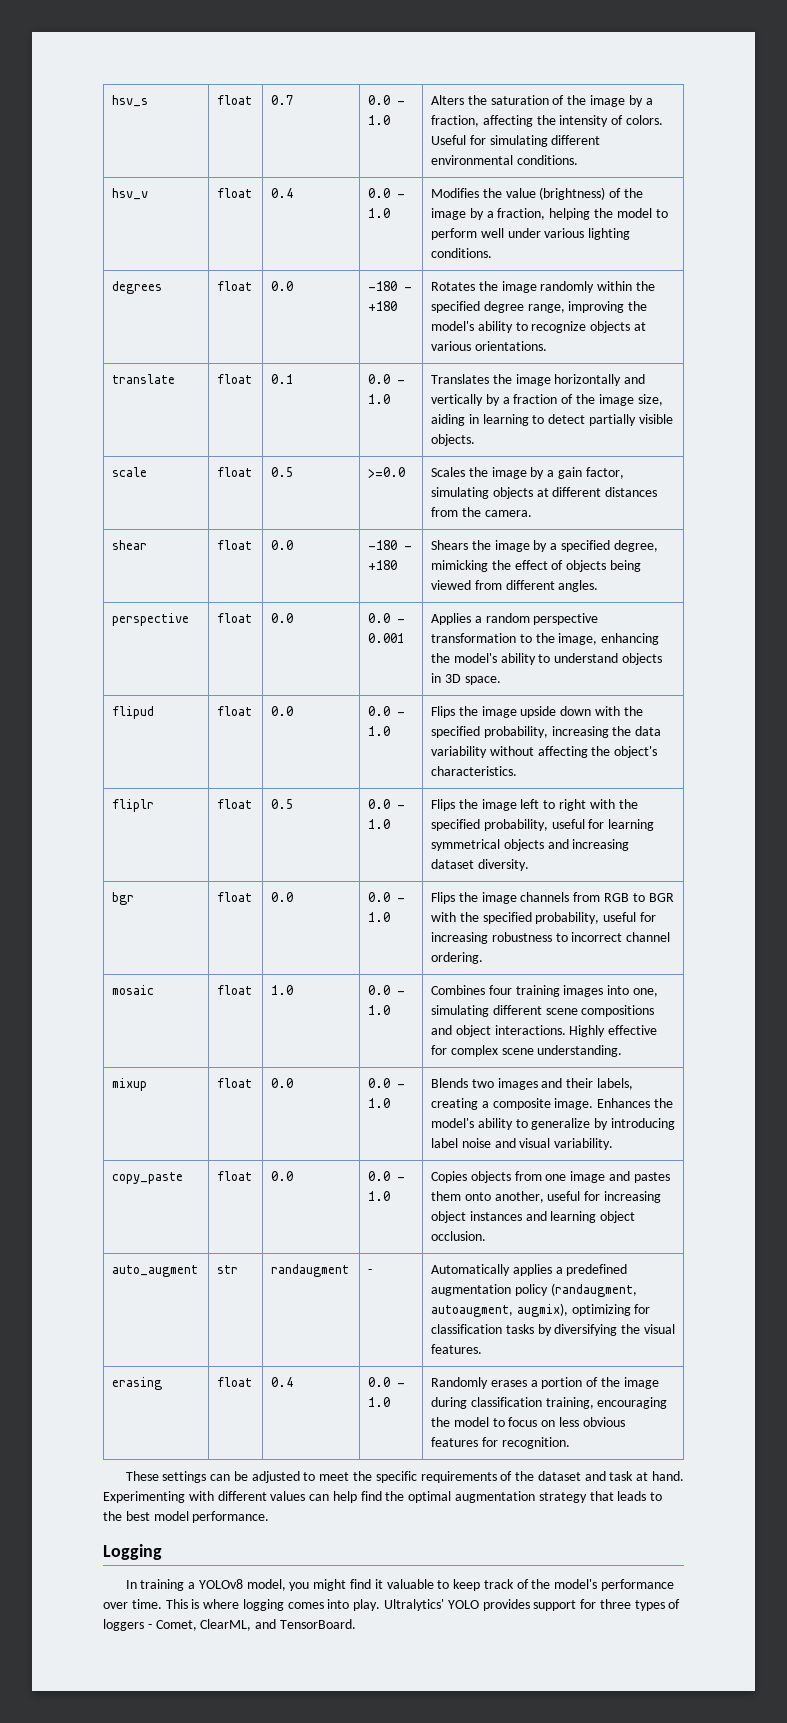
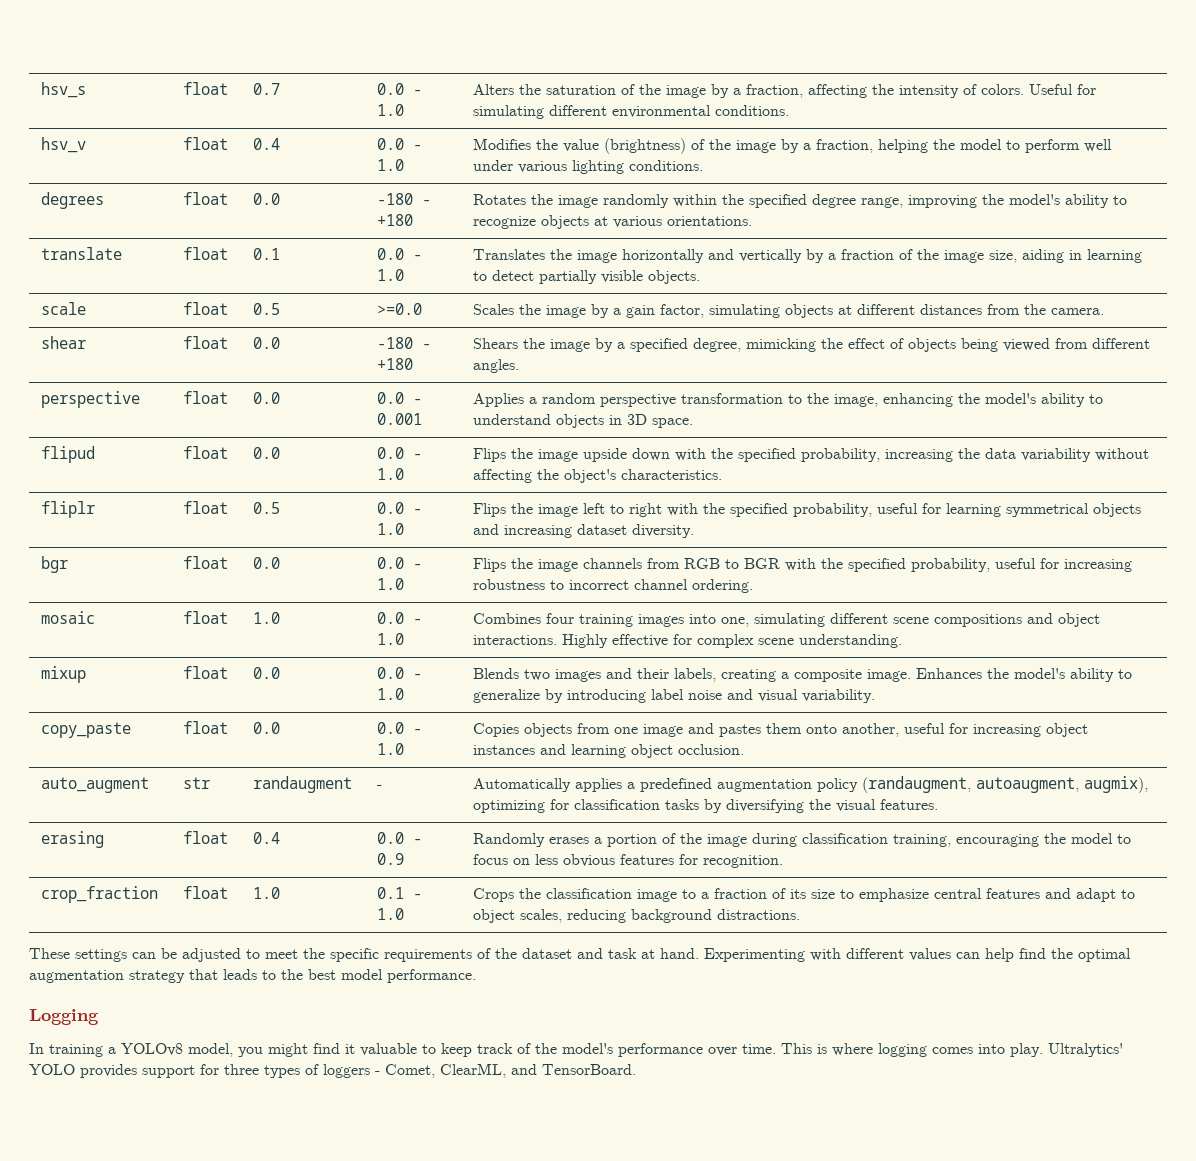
[368,1397,391,1407] 1.0 -> [377,853,405,865] 0.9
(570, 1443) none -> [41,886,159,903] [183,886,229,899] [253,887,281,899] [377,887,423,899] [377,908,405,920] [473,888,1136,902] [473,909,801,923] // crop_fraction | float | 1.0 | 0.1 - 1.0 | Crops the classification image to a fraction of its size to emphasize central features and adapt to object scales, reducing background distractions.

